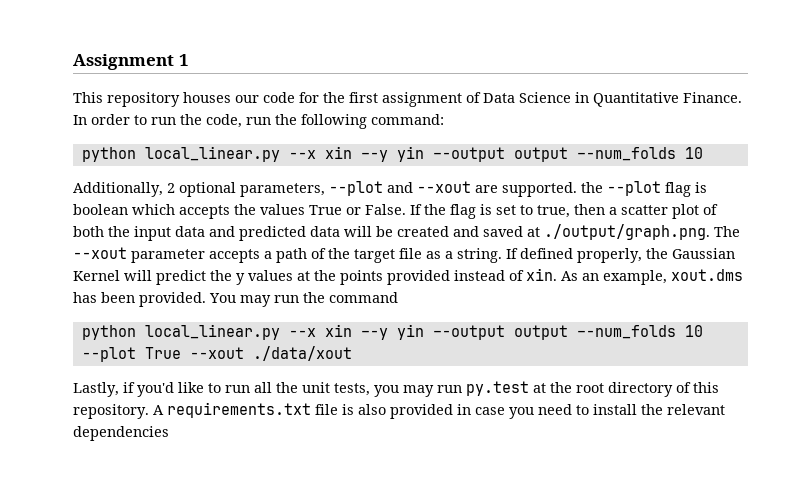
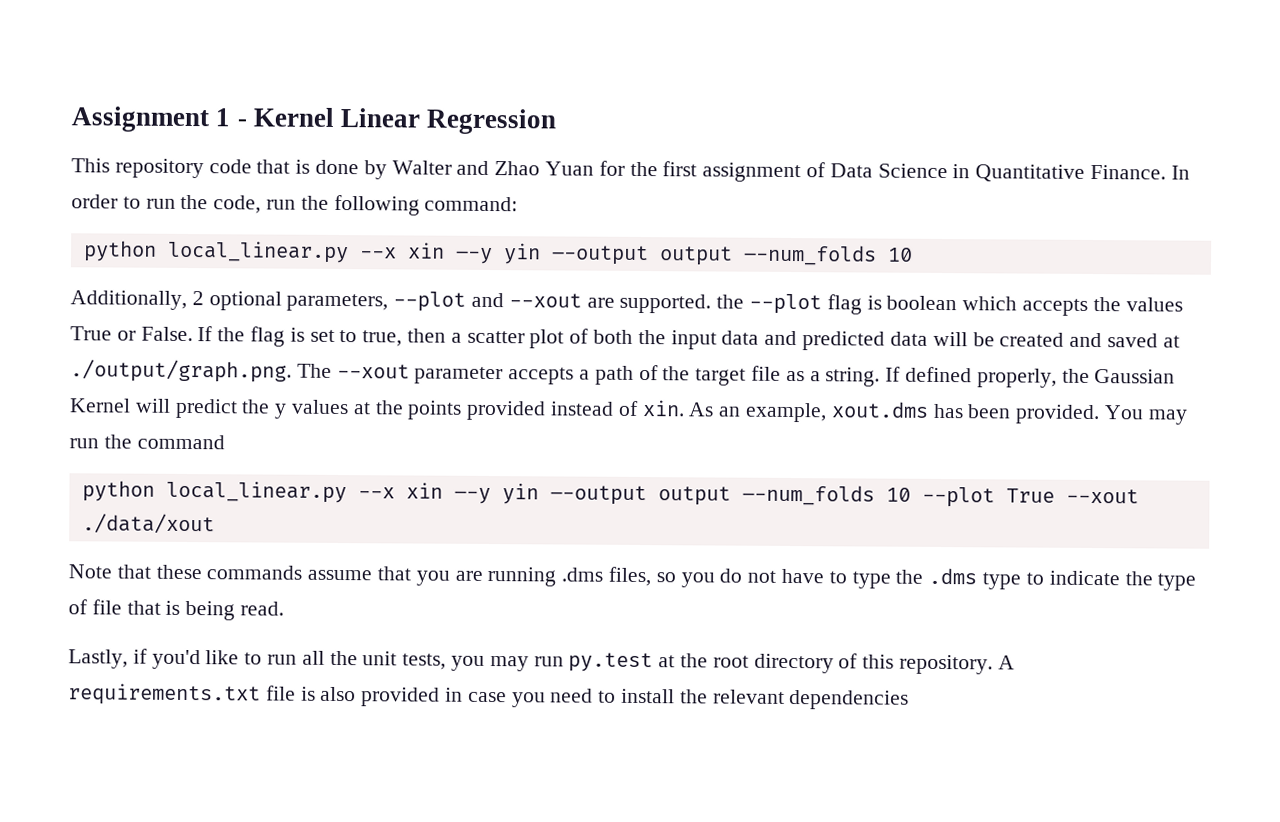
[73,92,295,107] // This repository houses our code -> [236,107,557,135] [71,158,595,180] - Kernel Linear Regression // This repository code that is done by Walter and Zhao Yuan
(352, 353) none -> [68,564,1197,591] [68,599,285,621] // Note that these commands assume that you are running .dms files, so you do not have to type the .dms type to indicate the type of file that is being read.

